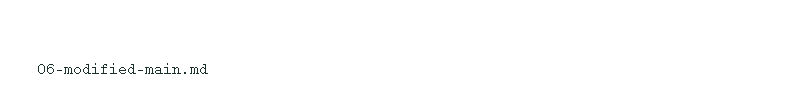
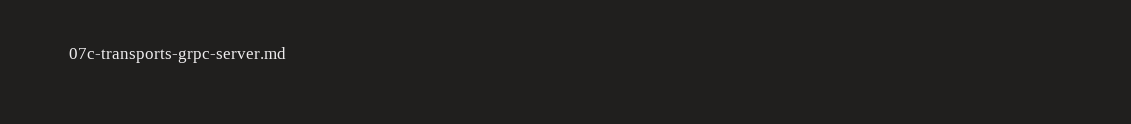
[37,62,208,76] 06-modified-main.md -> [69,47,286,63] 07c-transports-grpc-server.md

